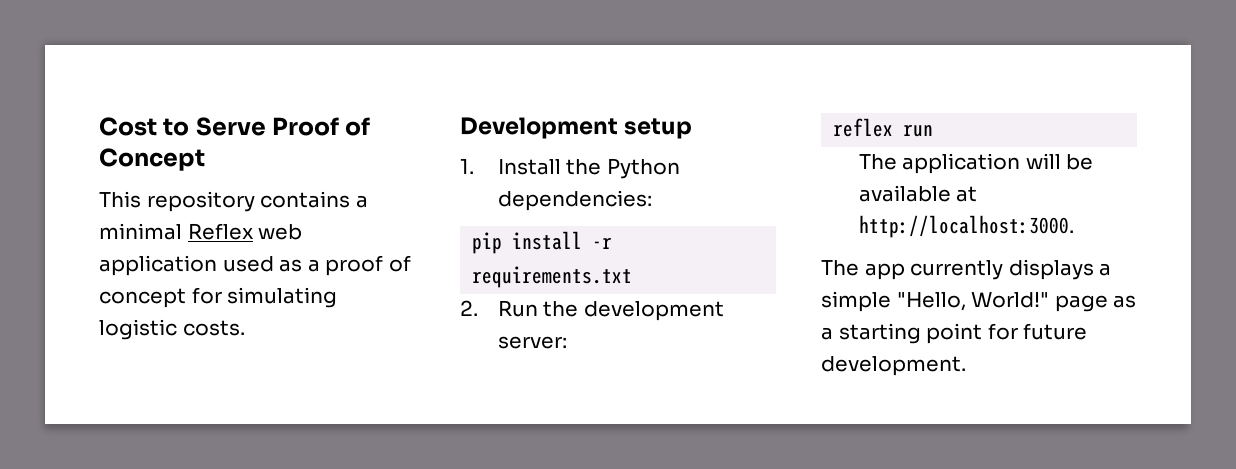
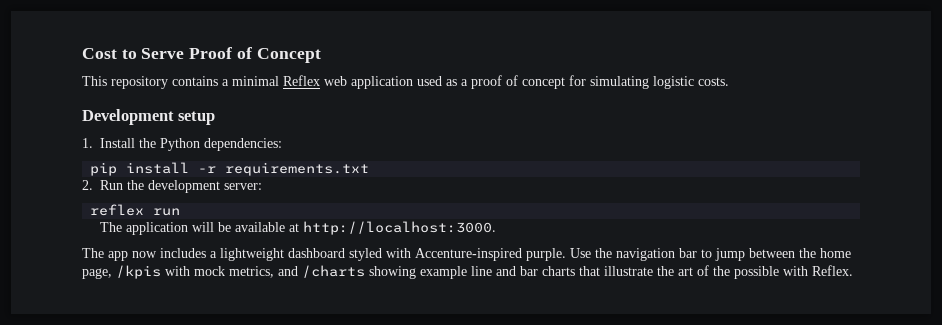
[910,259,1112,280] [821,291,1137,312] [821,323,1088,344] [821,356,966,376] currently displays a simple "Hello, World!" page as a starting point for future development. -> [132,248,851,261] [82,265,853,279] now includes a lightweight dashboard styled with Accenture-inspired purple. Use the navigation bar to jump between the home page, /kpis with mock metrics, and /charts showing example line and bar charts that illustrate the art of the possible with Reflex.

